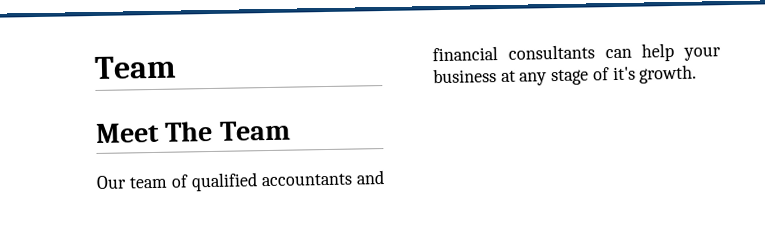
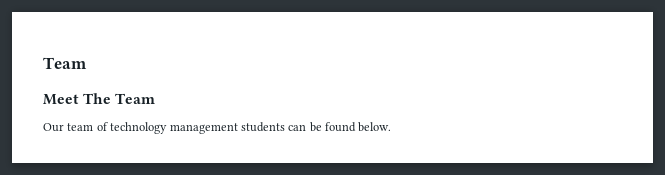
[191,170,385,192] [432,42,721,62] [433,64,698,86] qualified accountants and financial consultants can help your business at any stage of it's growth. -> [110,122,392,134] technology management students can be found below.

